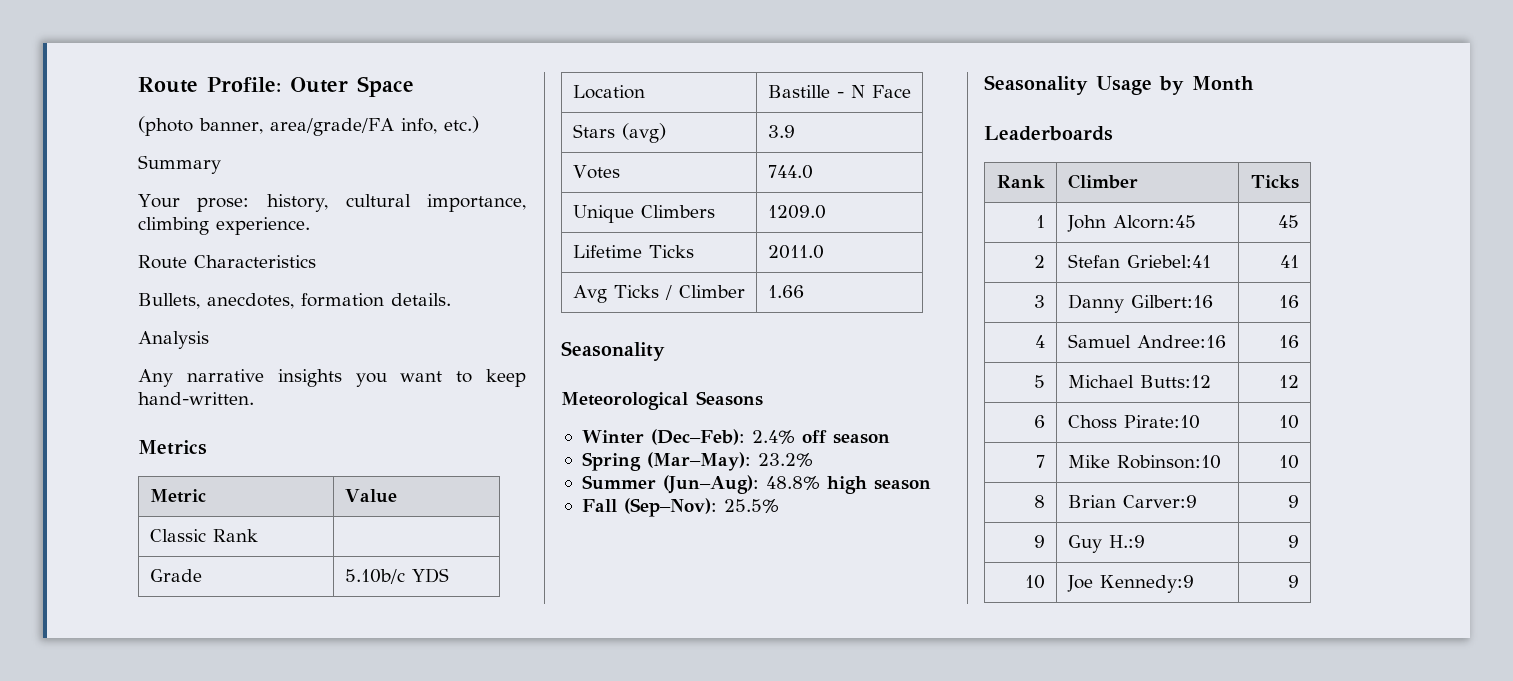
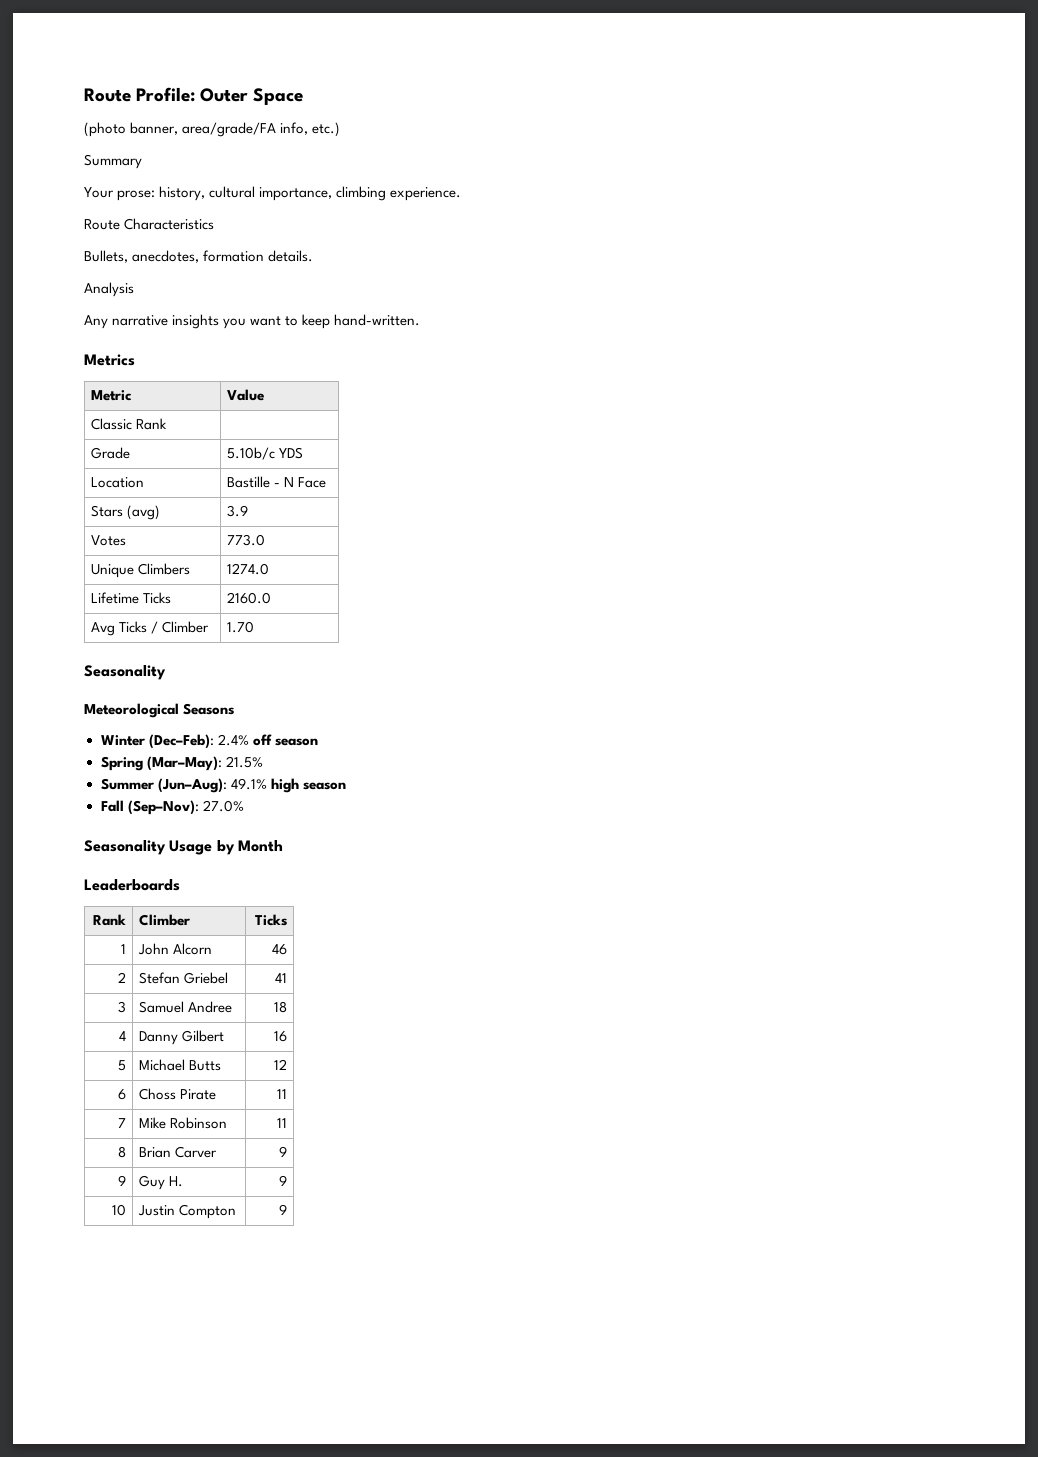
[767,165,813,179] 744.0 -> [227,534,266,546] 773.0
[767,205,826,219] 1209.0 -> [227,563,270,575] 1274.0
[767,245,824,259] 2011.0 -> [227,592,272,604] 2160.0
[767,285,804,298] 1.66 -> [227,621,255,633] 1.70
[757,453,813,467] 23.2% -> [225,756,263,768] 21.5%
[765,476,820,490] 48.8% -> [230,778,267,790] 49.1%
[723,499,779,513] 25.5% -> [202,800,244,812] 27.0%
[1112,215,1196,229] [1278,215,1300,228] Alcorn:45 | 45 -> [173,943,213,955] [271,944,287,955] Alcorn | 46
[1126,255,1211,268] Griebel:41 -> [184,972,229,984] Griebel
[1067,294,1213,313] [1279,295,1300,308] Danny Gilbert:16 | 16 -> [139,1001,233,1013] [273,1001,287,1013] Samuel Andree | 18
[1067,334,1226,348] Samuel Andree:16 -> [139,1030,225,1045] Danny Gilbert
[1139,375,1211,388] Butts:12 -> [189,1060,222,1071] Butts
[1123,415,1200,429] [1279,415,1300,429] Pirate:10 | 10 -> [180,1089,217,1100] [276,1089,287,1099] Pirate | 11
[1116,455,1221,469] [1279,455,1300,469] Robinson:10 | 10 -> [170,1117,228,1129] [276,1118,287,1128] Robinson | 11
[1122,495,1197,508] Carver:9 -> [175,1146,218,1158] Carver
[1108,535,1145,548] H.:9 -> [169,1176,184,1187] H.
[1066,575,1194,593] Joe Kennedy:9 -> [138,1204,237,1219] Justin Compton

